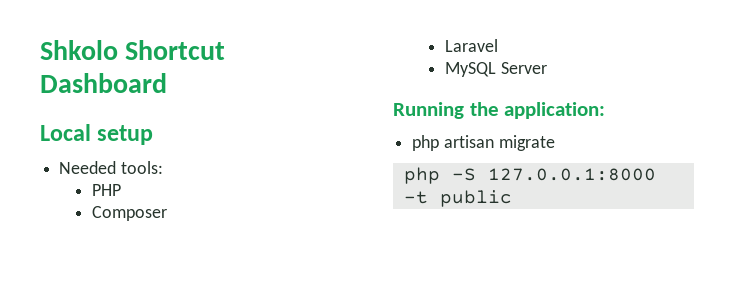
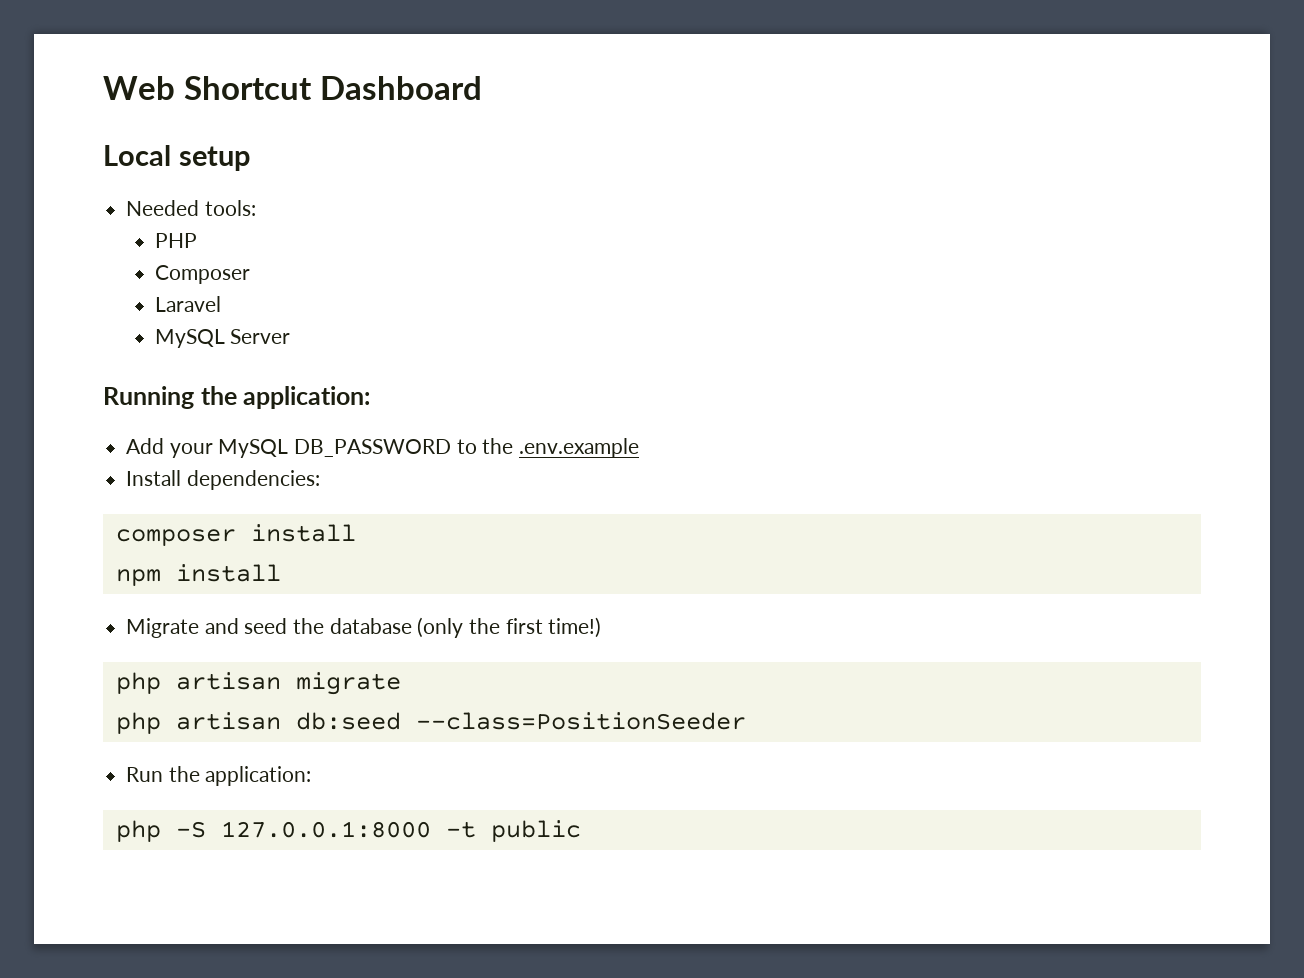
[40,40,118,60] Shkolo -> [103,76,175,100] Web
[412,135,555,151] php artisan migrate -> [126,438,640,458] [126,470,320,490] [115,524,356,546] [115,564,281,586] [126,617,602,638] [115,672,401,695] [115,712,746,734] [126,766,312,786] Add your MySQL DB_PASSWORD to the .env.example // Install dependencies: // composer install // npm install // Migrate and seed the database (only the first time!) // php artisan migrate // php artisan db:seed --class=PositionSeeder // Run the application:

